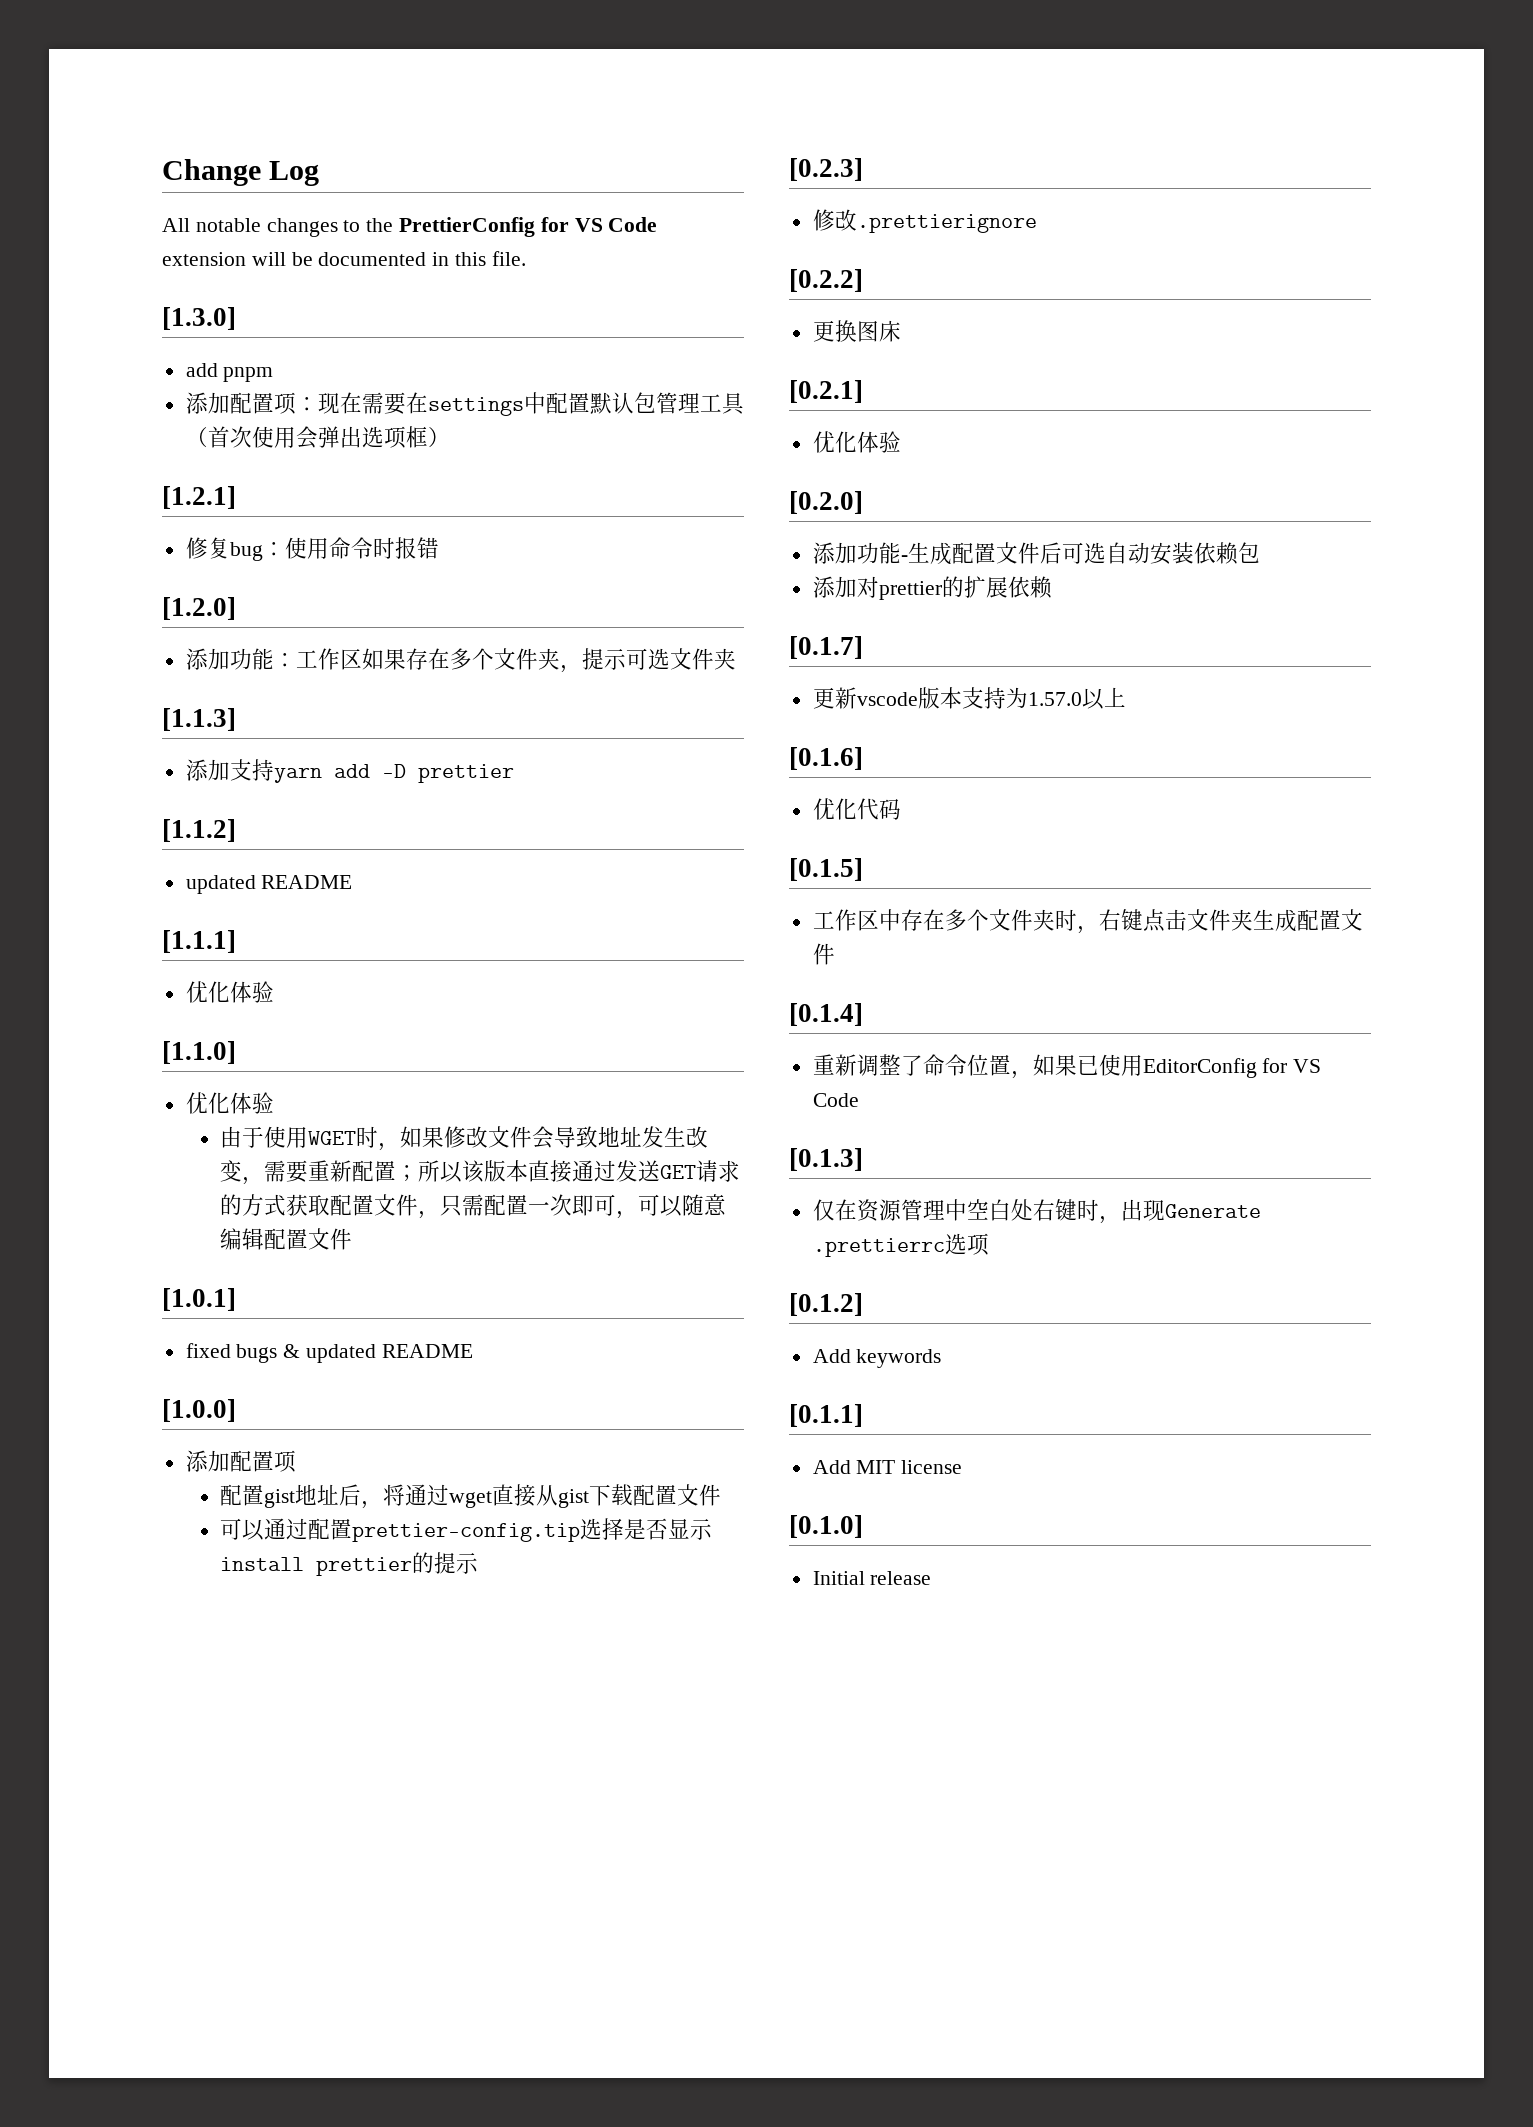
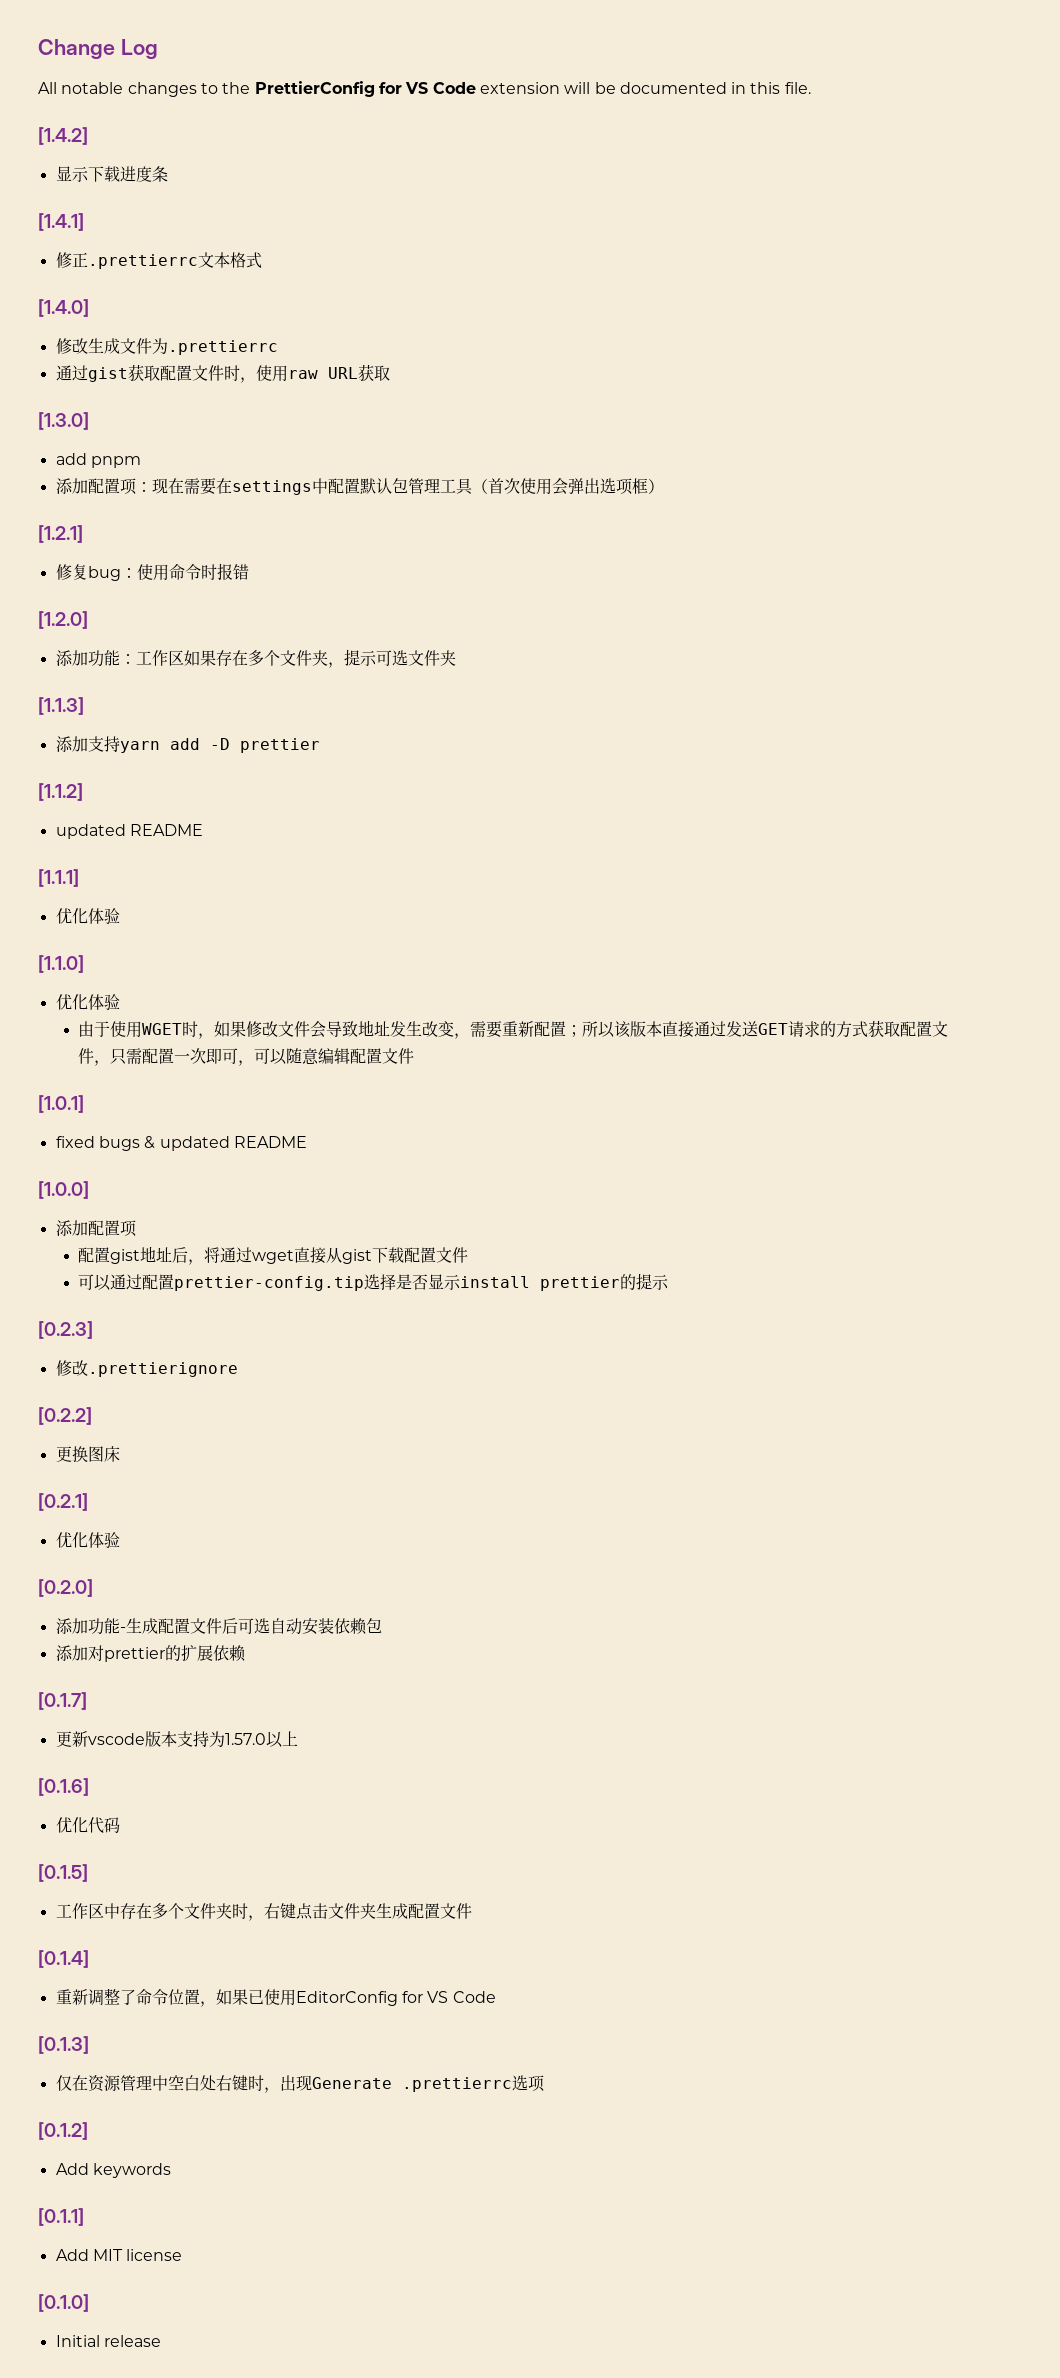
(526, 258) none -> [38,127,88,145] [55,166,168,182] [38,213,84,231] [55,252,262,269] [38,299,89,317] [55,338,278,355] [55,364,390,383] // [1.4.2] // 显示下载进度条 // [1.4.1] // 修正.prettierrc文本格式 // [1.4.0] // 修改生成文件为.prettierrc // 通过gist获取配置文件时，使用raw URL获取

